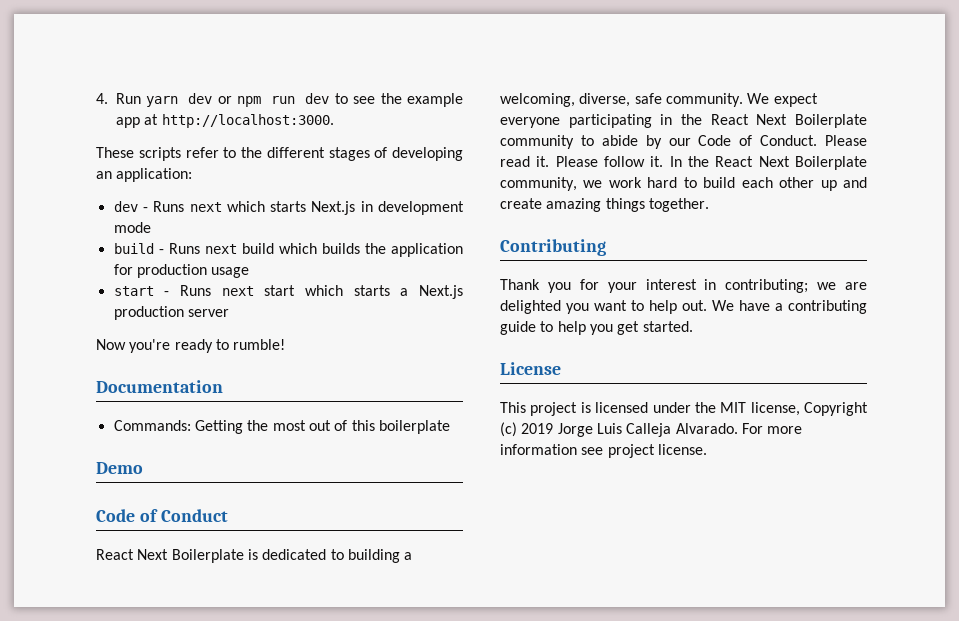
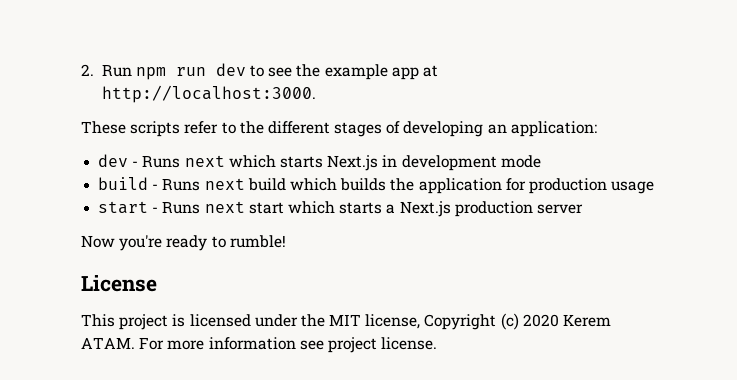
[96,93,232,107] 4. Run yarn dev or -> [81,64,132,77] 2. Run
[96,380,223,393] [113,420,450,434] [96,462,143,474] [96,509,228,522] [96,549,413,563] [500,93,818,107] [500,114,868,128] [500,135,867,149] [500,156,867,170] [500,177,868,191] [500,198,709,212] [500,239,606,256] [500,279,867,293] [500,300,867,314] [500,321,693,335] // Documentation // Commands: Getting the most out of this boilerplate // Demo // Code of Conduct // React Next Boilerplate is dedicated to building a welcoming, diverse, safe community. We expect everyone participating in the React Next Boilerplate community to abide by our Code of Conduct. Please read it. Please follow it. In the React Next Boilerplate community, we work hard to build each other up and create amazing things together. // Contributing // Thank you for your interest in contributing; we are delighted you want to help out. We have a contributing guide to help you get started. -> (286, 241) none
[521,423,738,437] 2019 Jorge Luis Calleja Alvarado. -> [522,314,612,327] [81,337,135,349] 2020 Kerem ATAM.

